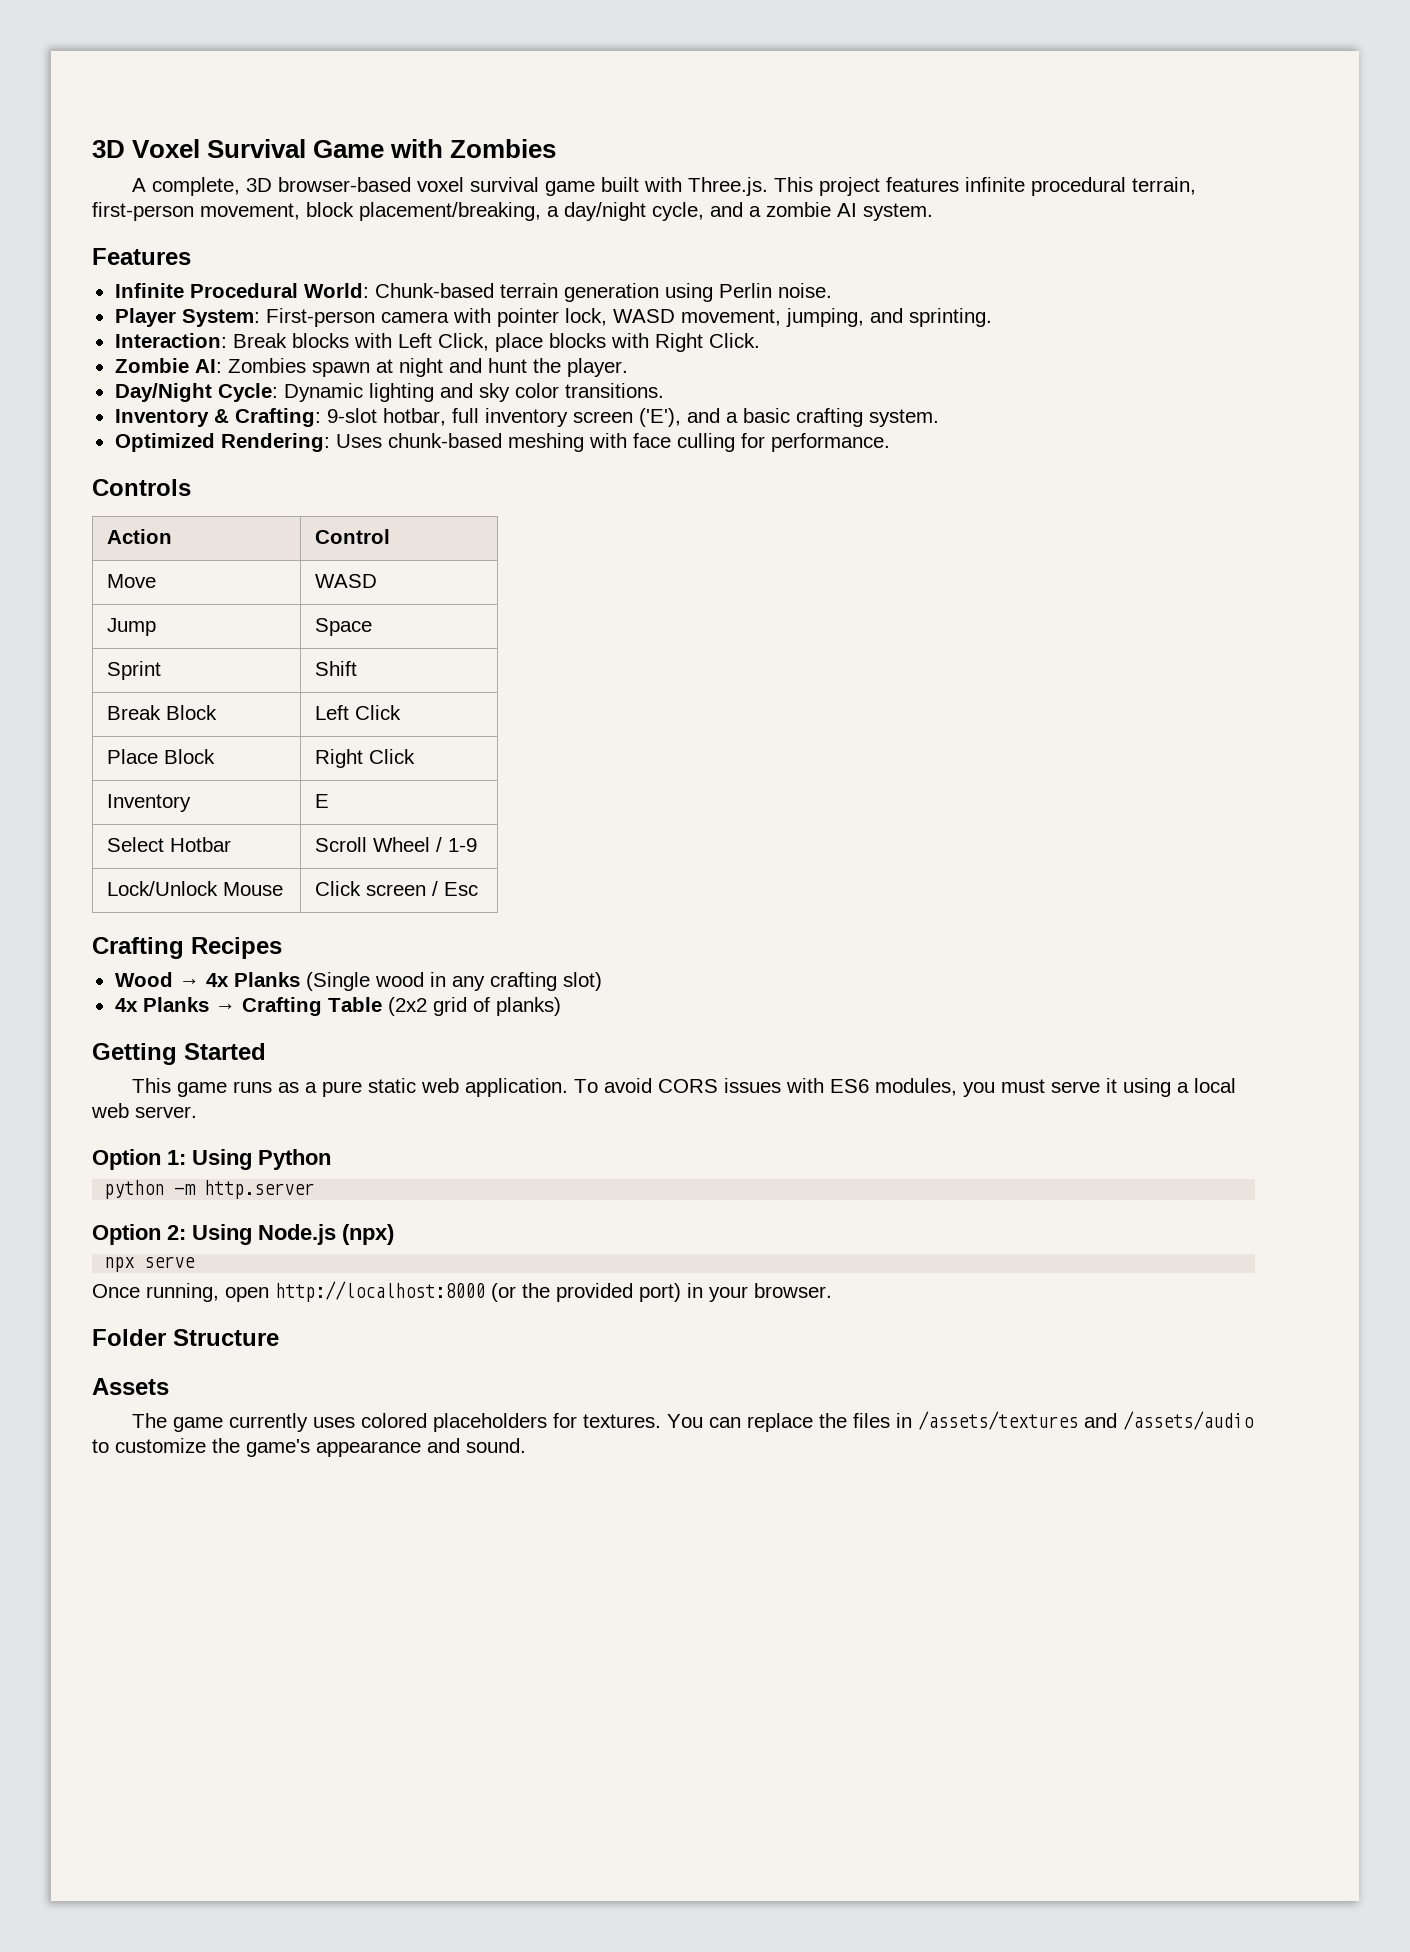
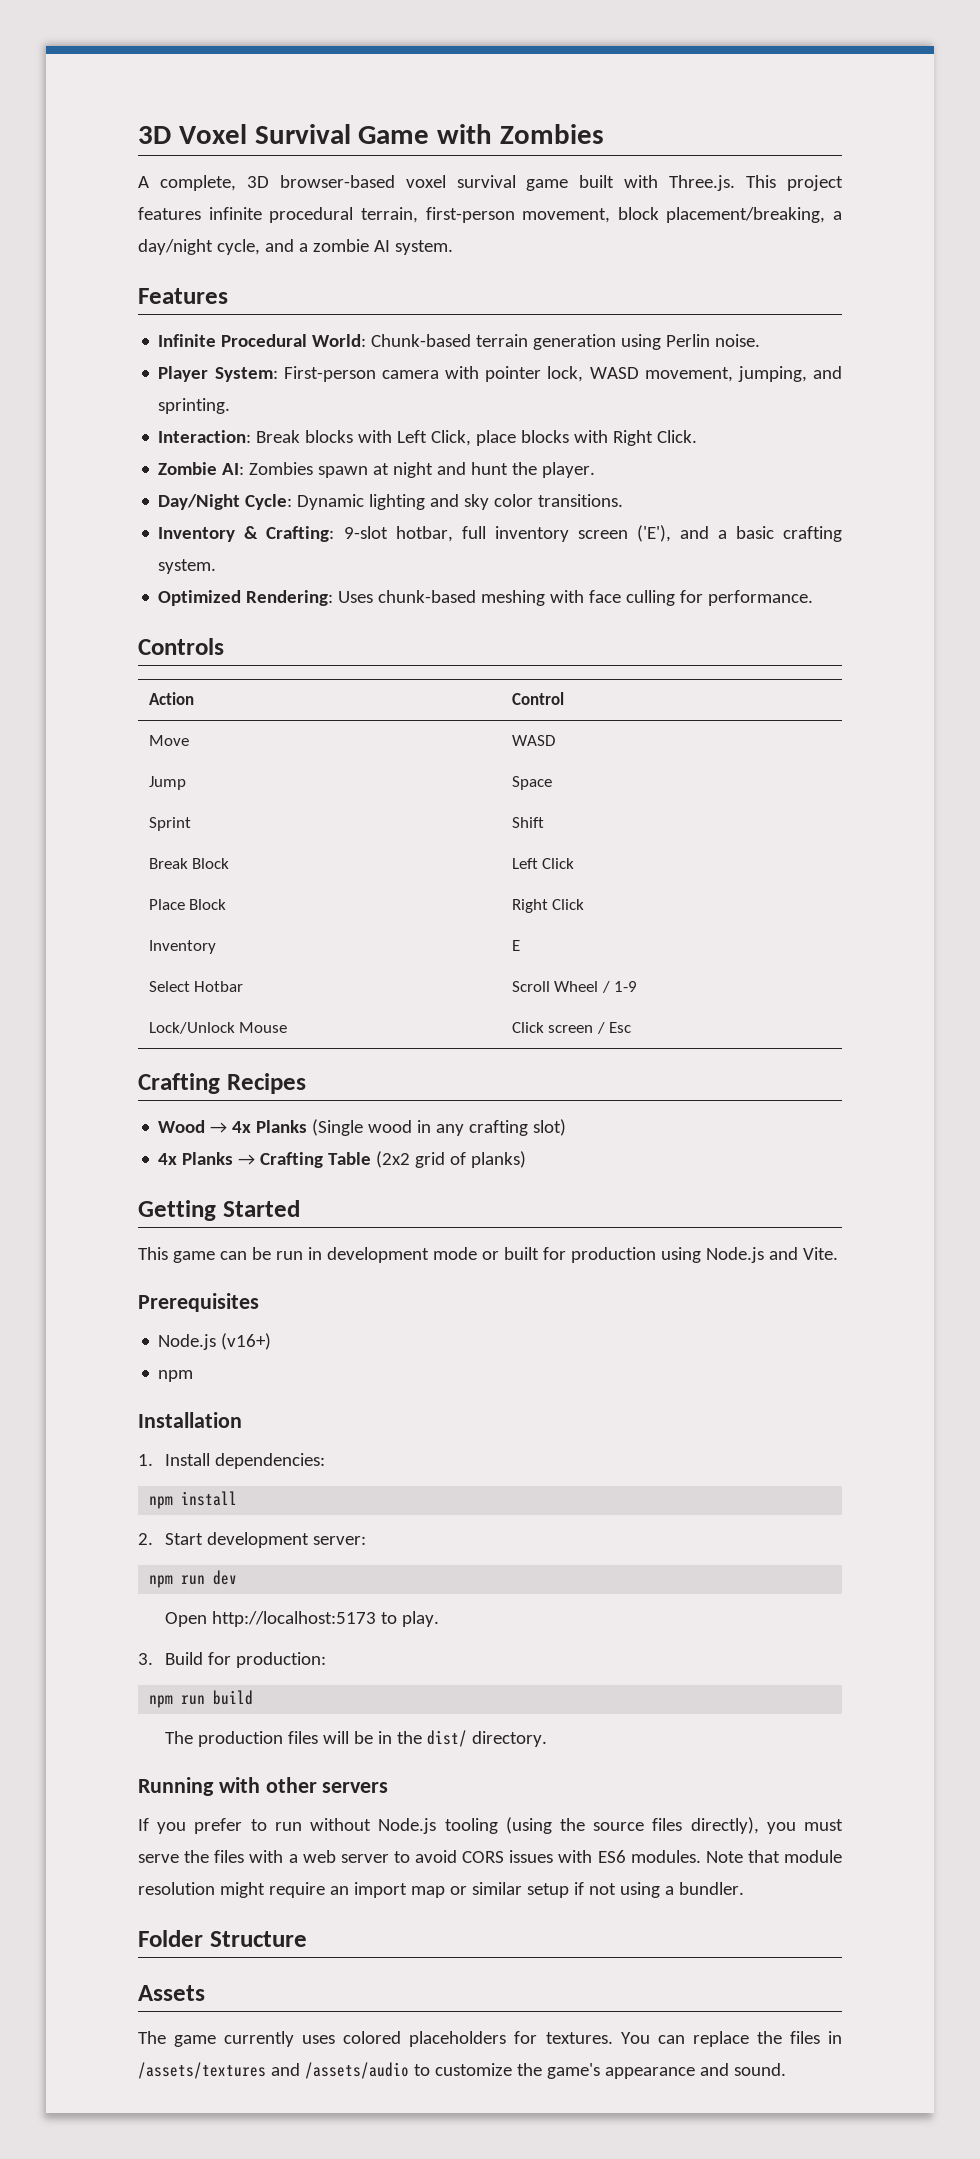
[232,1078,598,1097] runs as a pure static web application. To -> [219,1247,838,1263] [138,1293,259,1312] [158,1333,272,1350] [158,1370,194,1382] [138,1412,242,1428] [138,1453,325,1469] [149,1491,238,1509] [138,1532,366,1548] [149,1570,238,1588] [164,1611,439,1627] [138,1652,326,1668] [149,1690,254,1708] [164,1730,547,1747] [138,1777,389,1796] [138,1817,843,1834] [138,1850,410,1863] can be run in development mode or built for production using Node.js and Vite. // Prerequisites // Node.js (v16+) // npm // Installation // 1. Install dependencies: // npm install // 2. Start development server: // npm run dev // Open http://localhost:5173 to play. // 3. Build for production: // npm run build // The production files will be in the dist/ directory. // Running with other servers // If you prefer to run without Node.js tooling (using the source files directly), you must serve the files with a web server to
[874,1078,1236,1097] [91,1103,197,1118] [92,1149,331,1170] [104,1180,315,1199] [92,1224,394,1245] [104,1256,196,1272] [92,1281,832,1302] modules, you must serve it using a local web server. // Option 1: Using Python // python -m http.server // Option 2: Using Node.js (npx) // npx serve // Once running, open http://localhost:8000 (or the provided port) in your browser. -> [630,1850,842,1863] [138,1882,744,1898] modules. Note that module resolution might require an import map or similar setup if not using a bundler.

